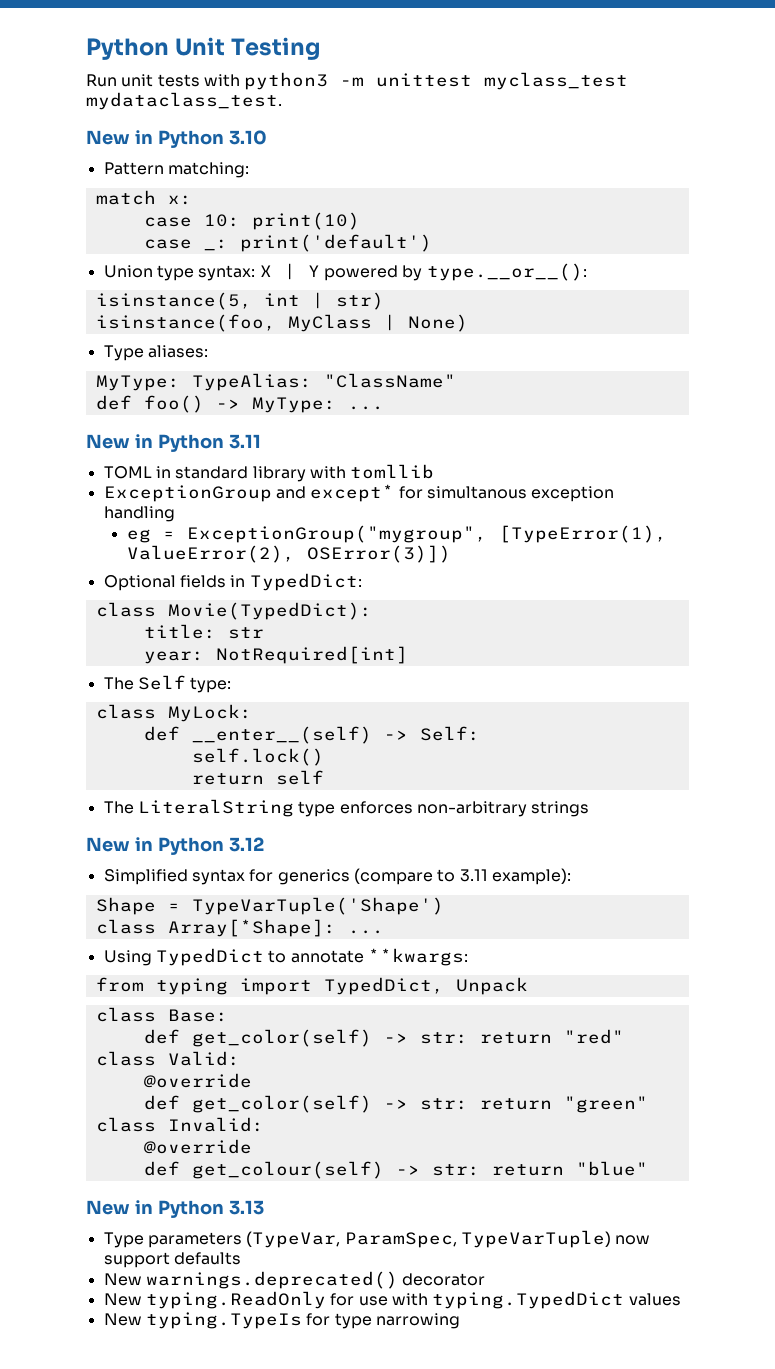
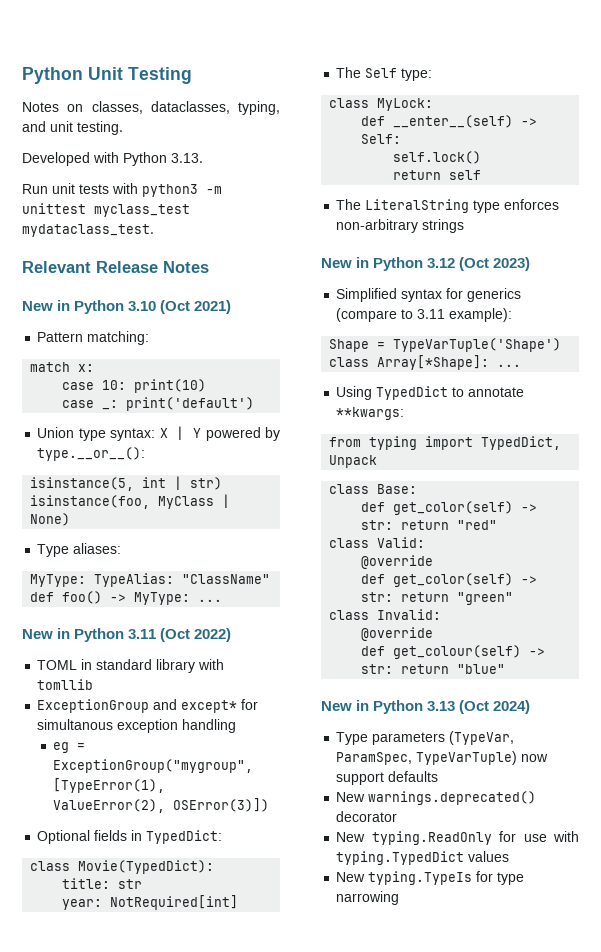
(321, 48) none -> [22,101,280,115] [22,121,123,135] [22,152,203,166] // Notes on classes, dataclasses, typing, and unit testing. // Developed with Python 3.13.
(282, 101) none -> [22,261,209,273] // Relevant Release Notes
(267, 137) none -> [160,300,232,314] (Oct 2021)
(261, 441) none -> [160,628,232,642] (Oct 2022)
(264, 844) none -> [459,257,531,271] (Oct 2023)
(264, 1207) none -> [459,700,531,714] (Oct 2024)

